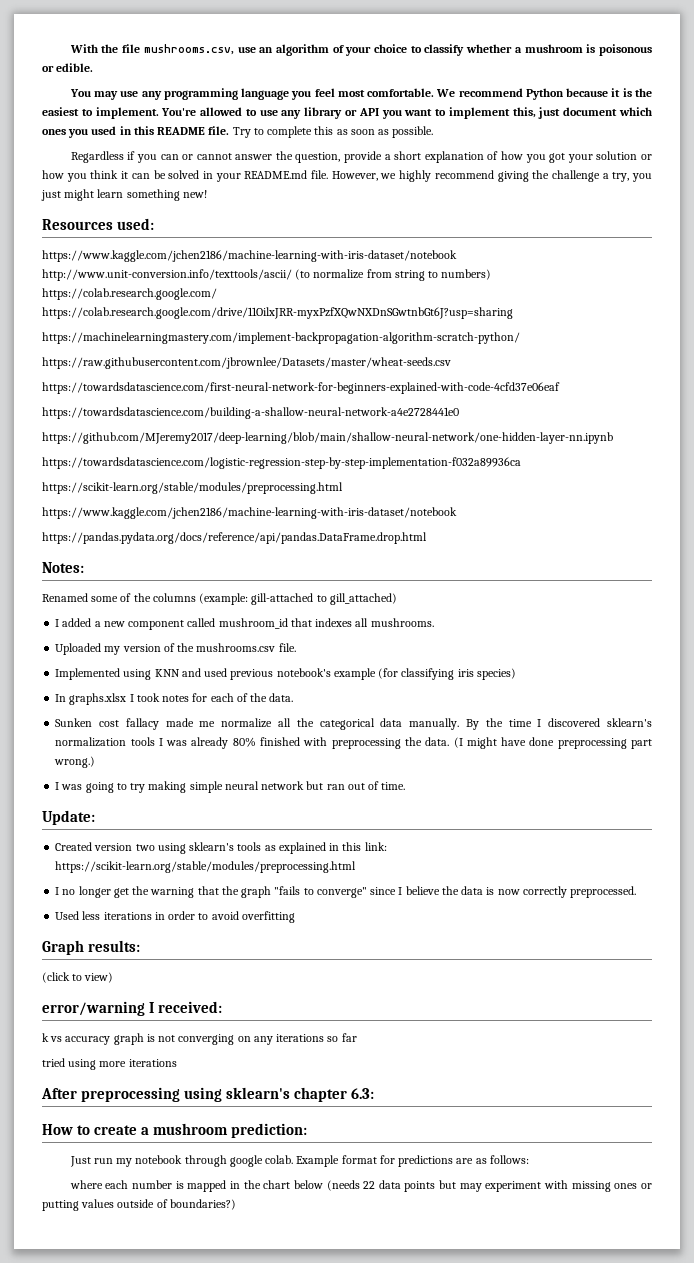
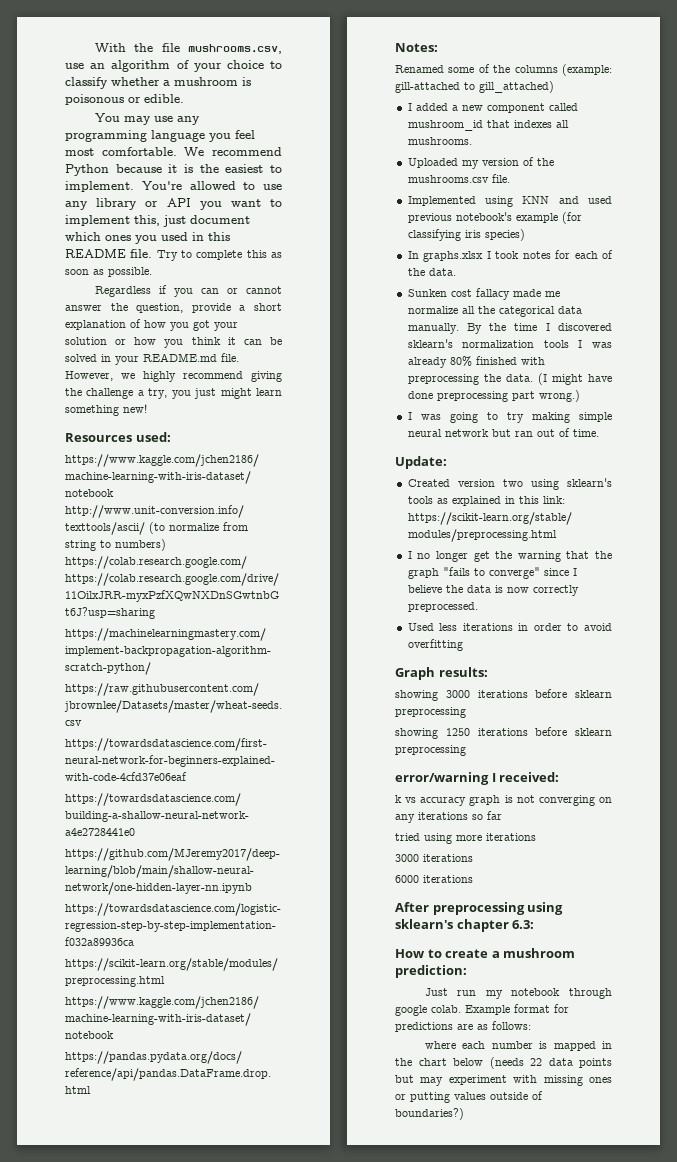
[42,972,114,983] (click to view) -> [395,689,612,701] [395,707,466,718] [395,727,612,739] [395,745,466,756] showing 3000 iterations before sklearn preprocessing // showing 1250 iterations before sklearn preprocessing
(177, 1063) none -> [395,854,473,862] [395,875,473,883] // 3000 iterations // 6000 iterations

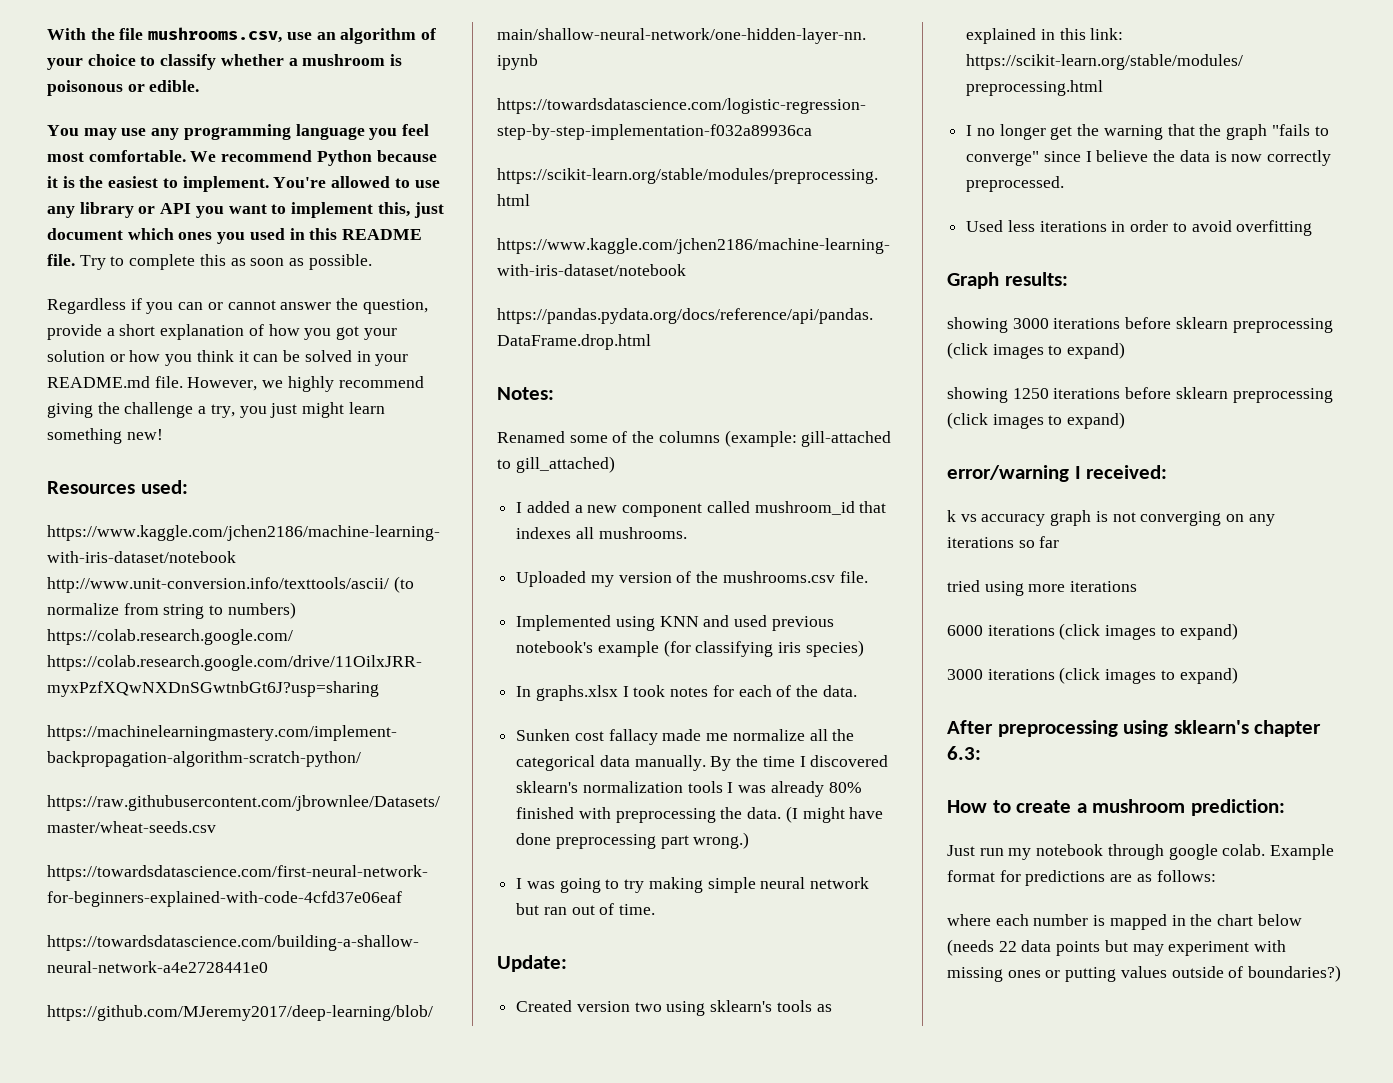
(466, 712) none -> [947,342,1126,359] (click images to expand)
(466, 750) none -> [947,412,1126,429] (click images to expand)
[395,854,473,862] [395,875,473,883] 3000 iterations // 6000 iterations -> [947,623,1238,640] [947,667,1238,684] 6000 iterations (click images to expand) // 3000 iterations (click images to expand)

